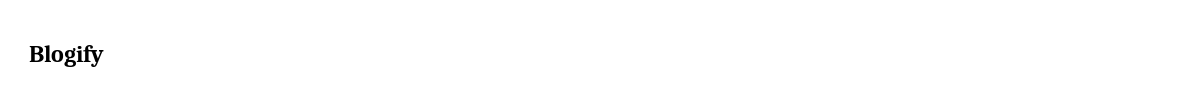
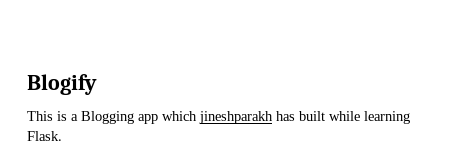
(104, 56) none -> [27,111,410,124] [27,131,62,141] // This is a Blogging app which jineshparakh has built while learning Flask.

